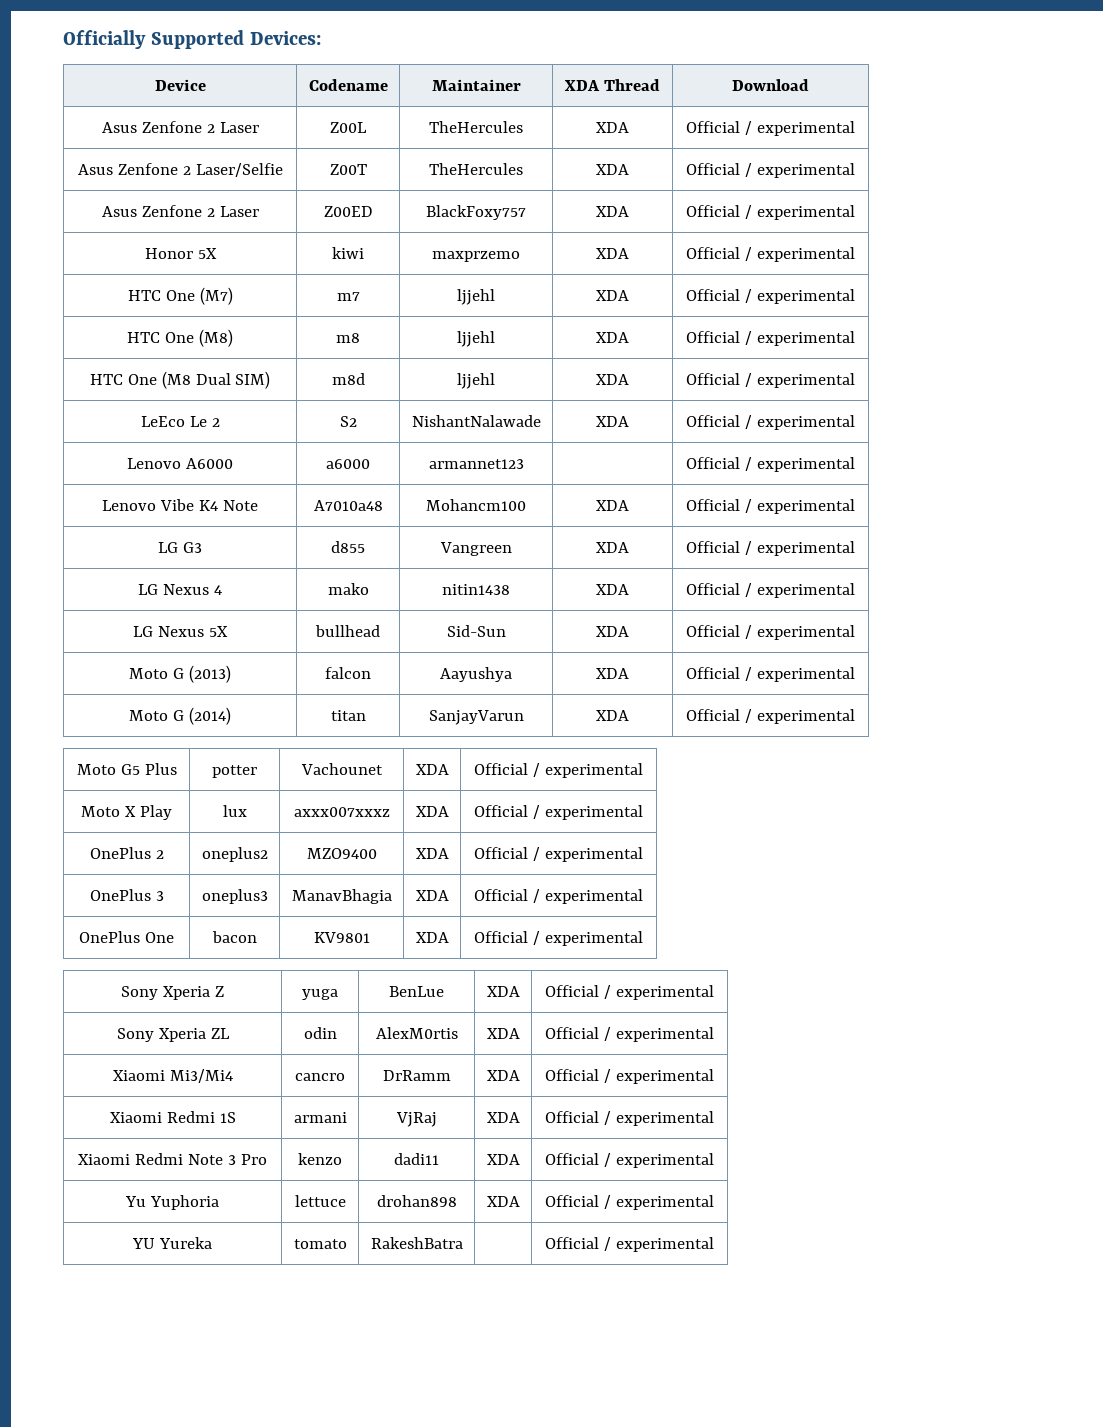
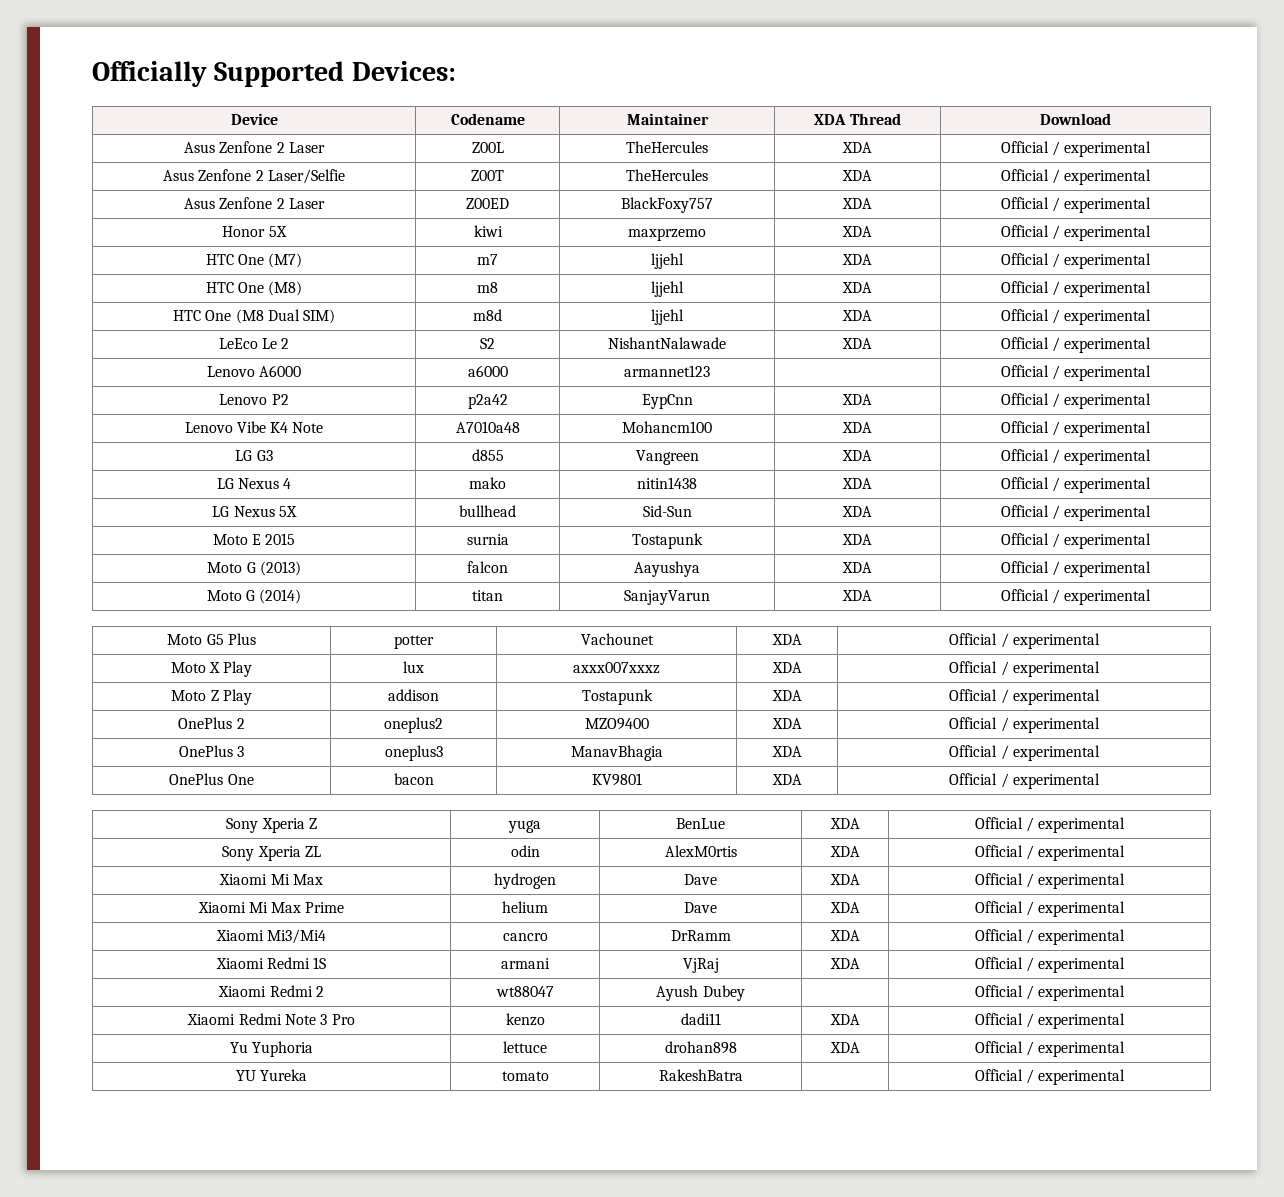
(855, 464) none -> [219,394,289,405] [467,394,508,409] [641,394,693,409] [842,394,872,405] [1000,393,1152,409] // Lenovo P2 | p2a42 | EypCnn | XDA | Official / experimental
(855, 632) none -> [212,533,296,545] [466,534,509,545] [632,533,703,549] [842,534,872,545] [1000,533,1152,549] // Moto E 2015 | surnia | Tostapunk | XDA | Official / experimental
(643, 812) none -> [171,689,252,705] [388,689,439,701] [581,689,653,705] [771,690,802,701] [949,689,1100,705] // Moto Z Play | addison | Tostapunk | XDA | Official / experimental
(714, 1034) none -> [219,874,323,885] [494,873,556,889] [684,874,717,885] [829,874,860,885] [974,873,1126,889] [197,902,345,913] [502,901,548,913] [684,902,717,913] [829,902,860,913] [974,901,1126,917] // Xiaomi Mi Max | hydrogen | Dave | XDA | Official / experimental // Xiaomi Mi Max Prime | helium | Dave | XDA | Official / experimental
(714, 1118) none -> [218,985,324,997] [495,986,554,997] [656,985,745,1001] [974,985,1126,1001] // Xiaomi Redmi 2 | wt88047 | Ayush Dubey | | Official / experimental

